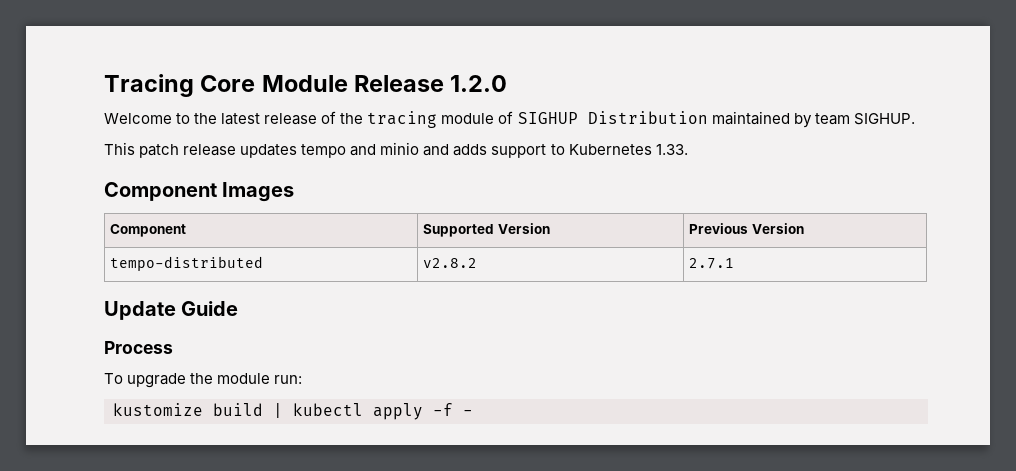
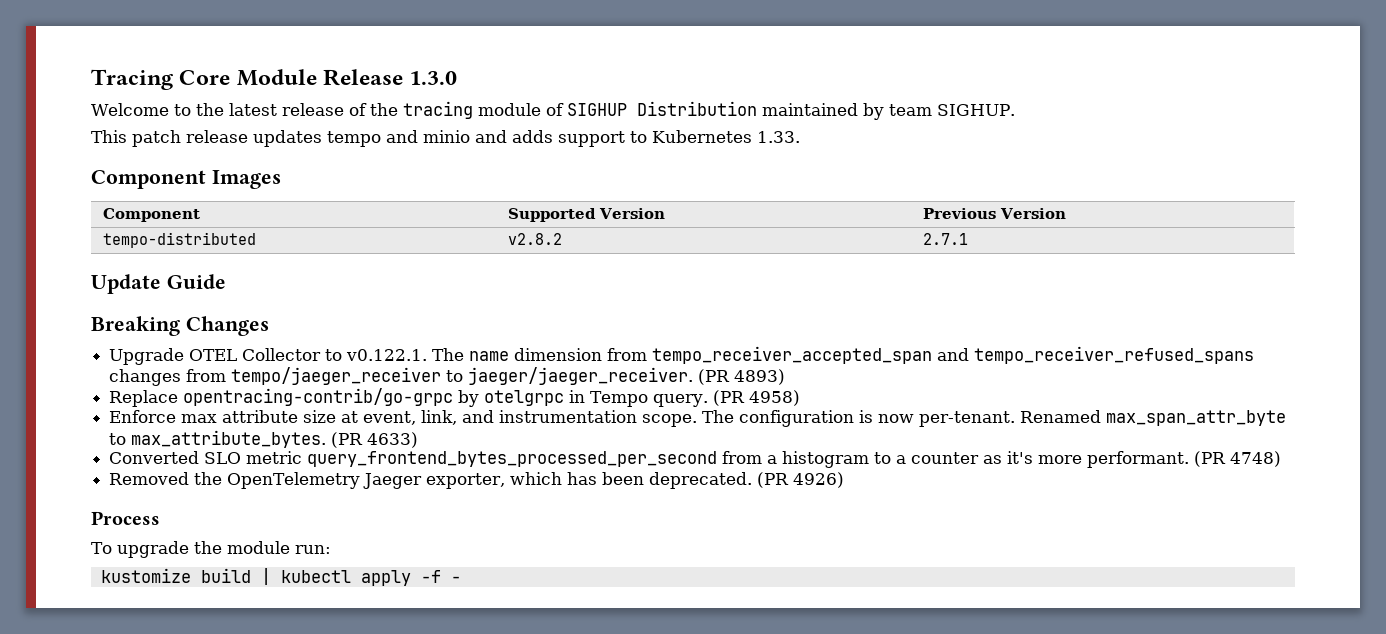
[450,75,508,92] 1.2.0 -> [409,71,458,85] 1.3.0
(239, 308) none -> [91,316,269,336] [109,346,1255,365] [109,367,786,386] [109,388,801,407] [109,410,1287,427] [109,430,419,448] [109,451,1282,468] [109,472,845,489] // Breaking Changes // Upgrade OTEL Collector to v0.122.1. The name dimension from tempo_receiver_accepted_span and tempo_receiver_refused_spans changes from tempo/jaeger_receiver to jaeger/jaeger_receiver. (PR 4893) // Replace opentracing-contrib/go-grpc by otelgrpc in Tempo query. (PR 4958) // Enforce max attribute size at event, link, and instrumentation scope. The configuration is now per-tenant. Renamed max_span_attr_byte to max_attribute_bytes. (PR 4633) // Converted SLO metric query_frontend_bytes_processed_per_second from a histogram to a counter as it's more performant. (PR 4748) // Removed the OpenTelemetry Jaeger exporter, which has been deprecated. (PR 4926)

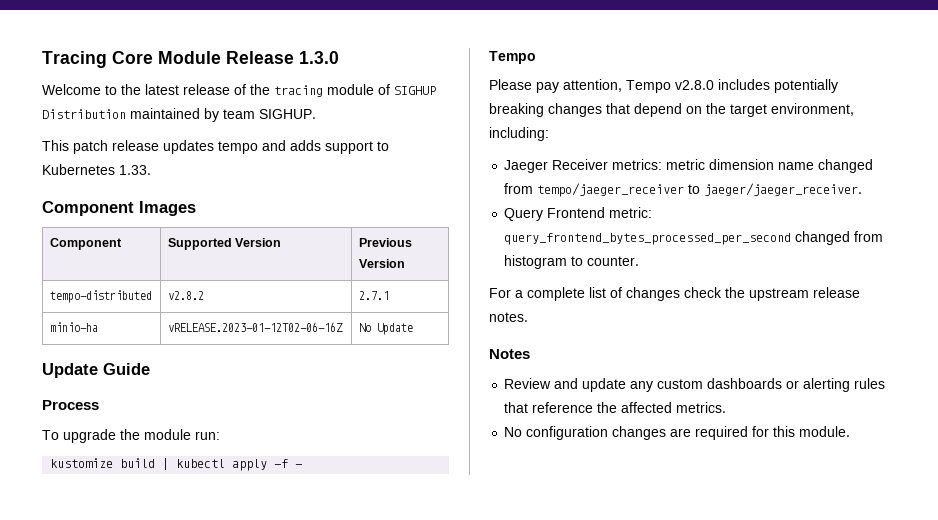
[423,130,507,143] minio and -> (286, 145) none
[91,274,226,294] [91,316,269,336] [109,346,1255,365] [109,367,786,386] [109,388,801,407] [109,410,1287,427] [109,430,419,448] [109,451,1282,468] [109,472,845,489] // Update Guide // Breaking Changes // Upgrade OTEL Collector to v0.122.1. The name dimension from tempo_receiver_accepted_span and tempo_receiver_refused_spans changes from tempo/jaeger_receiver to jaeger/jaeger_receiver. (PR 4893) // Replace opentracing-contrib/go-grpc by otelgrpc in Tempo query. (PR 4958) // Enforce max attribute size at event, link, and instrumentation scope. The configuration is now per-tenant. Renamed max_span_attr_byte to max_attribute_bytes. (PR 4633) // Converted SLO metric query_frontend_bytes_processed_per_second from a histogram to a counter as it's more performant. (PR 4748) // Removed the OpenTelemetry Jaeger exporter, which has been deprecated. (PR 4926) -> [49,322,98,332] [167,322,343,332] [358,323,413,335] [42,363,150,378] // minio-ha | vRELEASE.2023-01-12T02-06-16Z | No Update // Update Guide
(461, 579) none -> [489,51,536,64] [489,79,838,93] [489,103,854,117] [489,127,549,141] [504,159,874,173] [504,183,863,197] [504,207,653,221] [504,231,884,245] [504,255,640,269] [489,287,860,301] [489,312,528,322] [489,349,530,359] [504,378,886,392] [504,402,727,413] [504,426,851,440] // Tempo // Please pay attention, Tempo v2.8.0 includes potentially breaking changes that depend on the target environment, including: // Jaeger Receiver metrics: metric dimension name changed from tempo/jaeger_receiver to jaeger/jaeger_receiver. // Query Frontend metric: query_frontend_bytes_processed_per_second changed from histogram to counter. // For a complete list of changes check the upstream release notes. // Notes // Review and update any custom dashboards or alerting rules that reference the affected metrics. // No configuration changes are required for this module.

